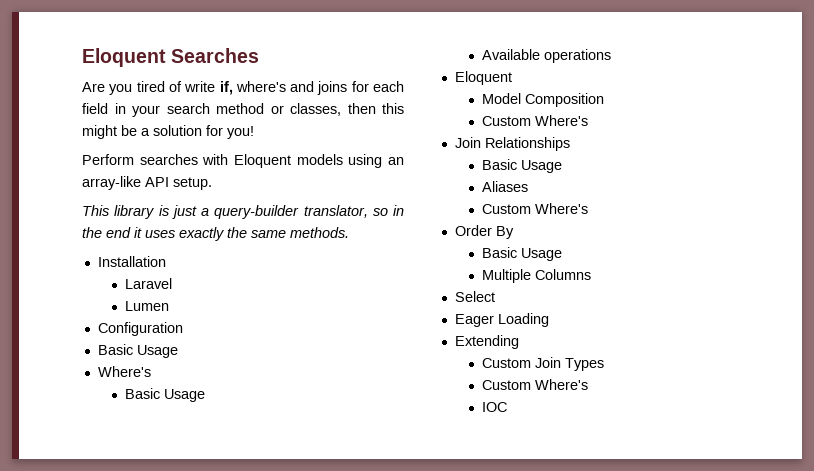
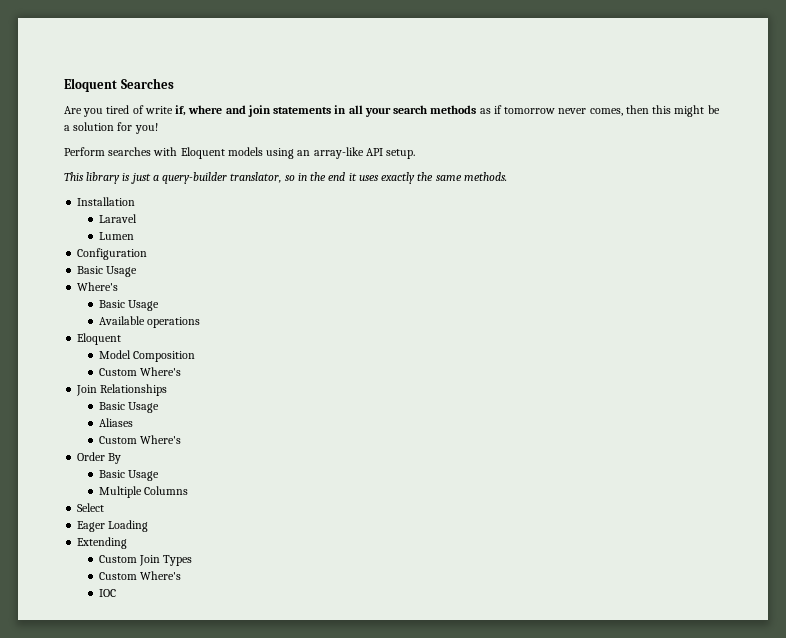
[235,81,405,95] [82,103,341,117] where's and joins for each field in your search method or classes, -> [188,105,623,117] where and join statements in all your search methods as if tomorrow never comes,

